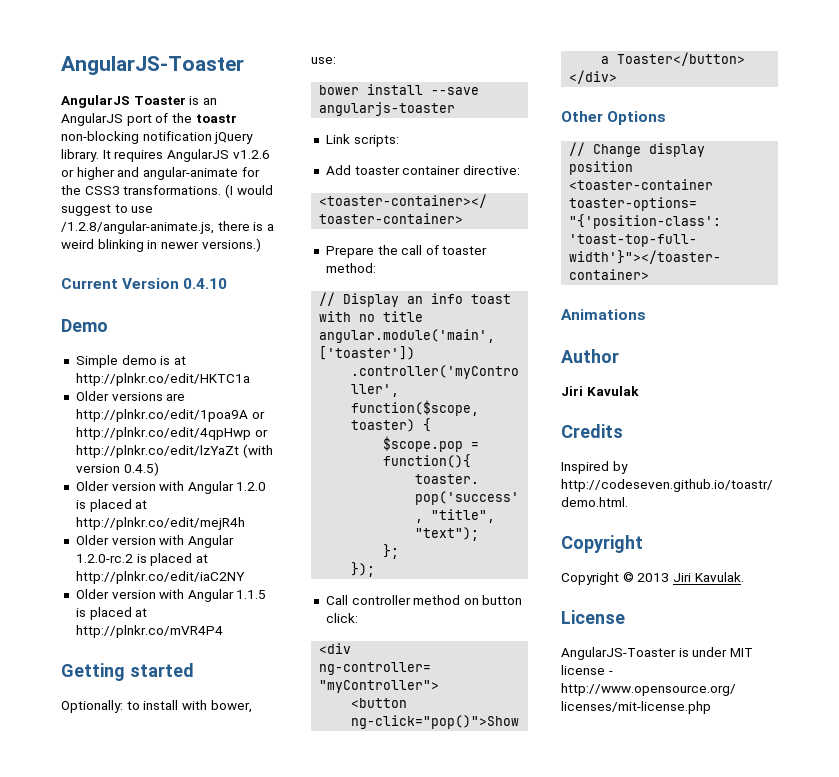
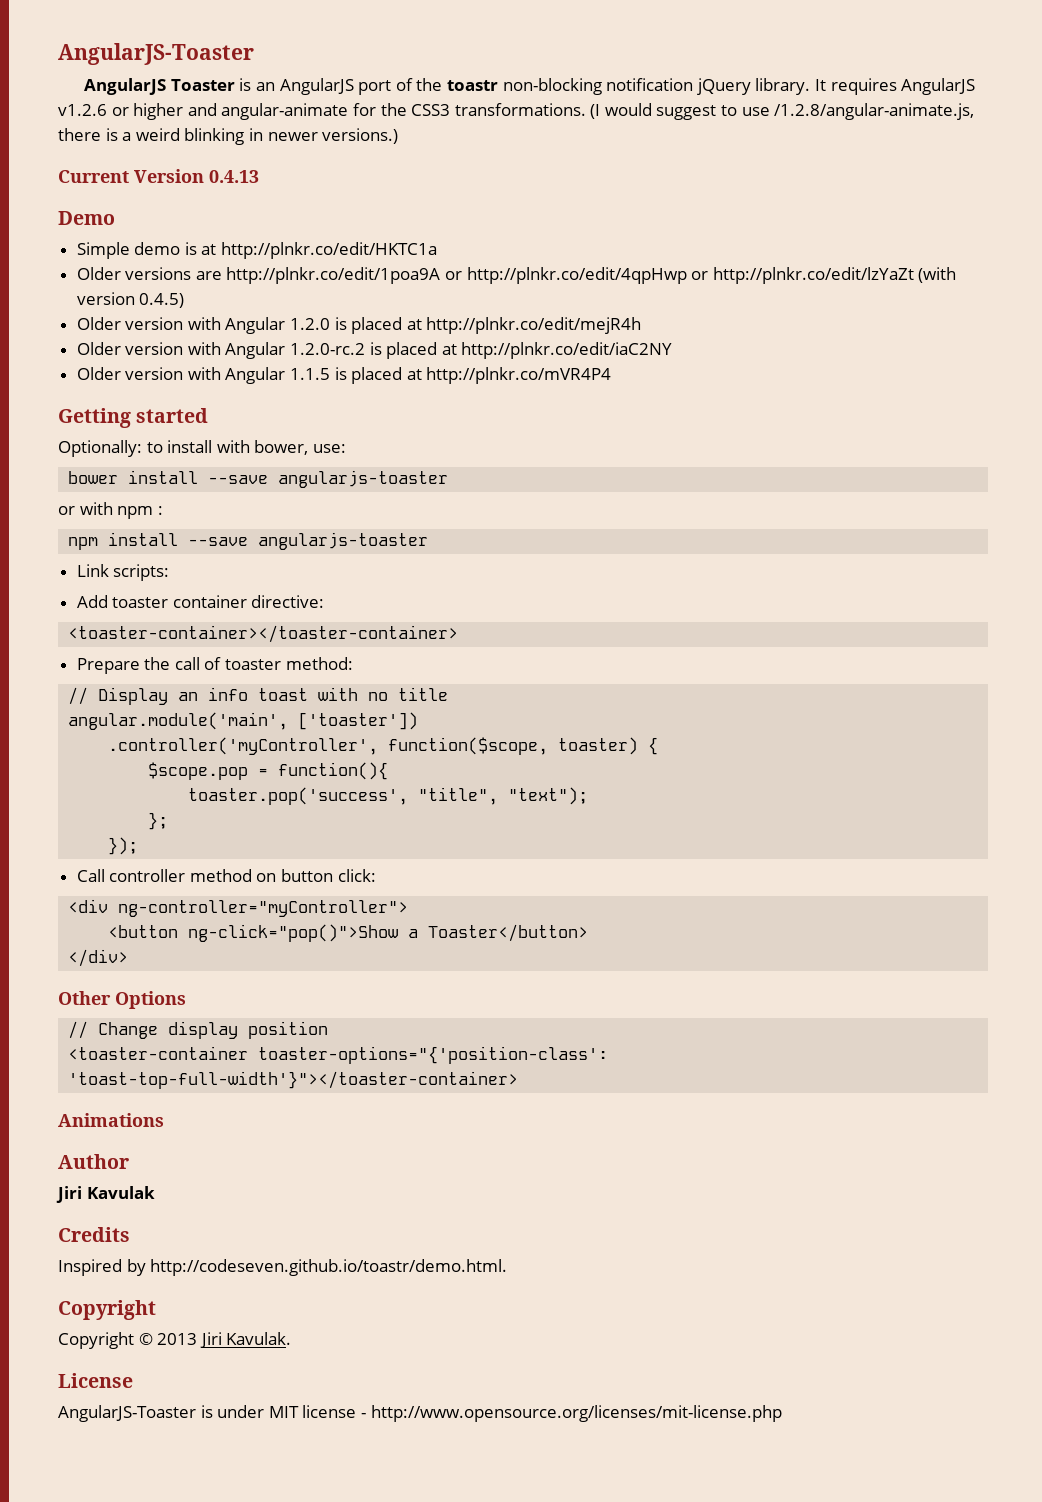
[183,278,228,289] 0.4.10 -> [209,170,259,183] 0.4.13
(456, 109) none -> [58,502,163,519] [68,532,429,550] // or with npm : // npm install --save angularjs-toaster

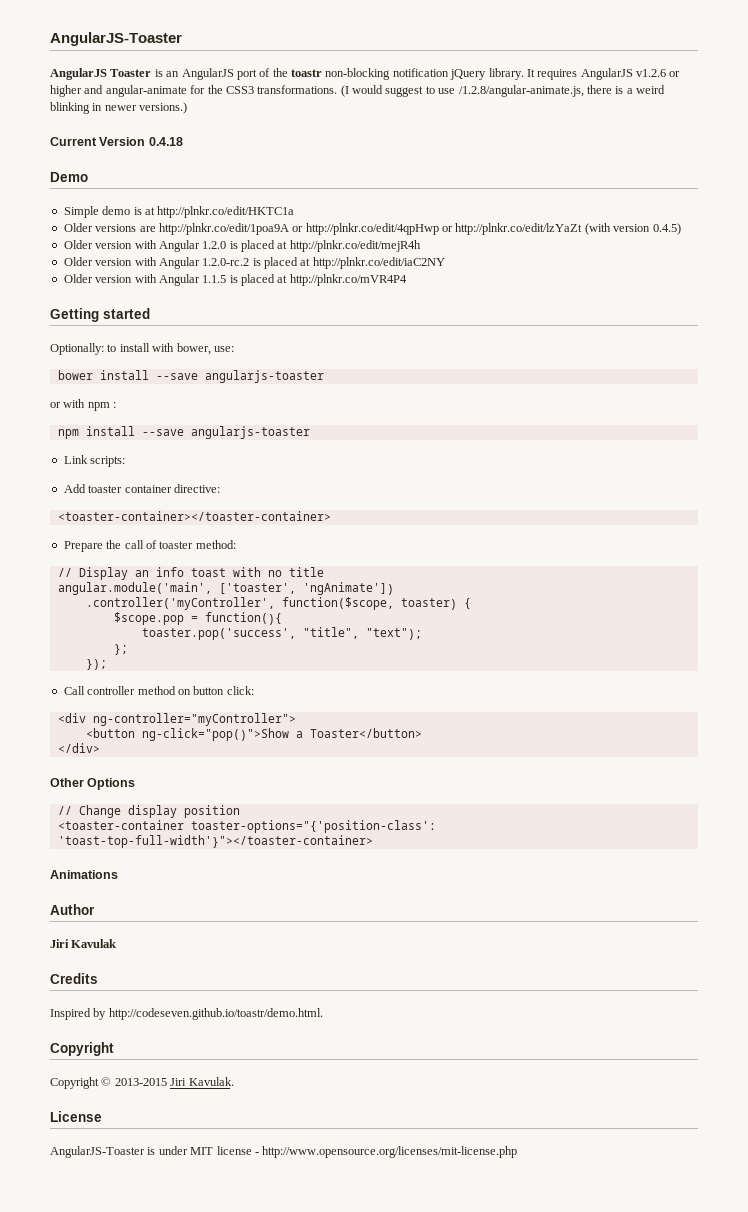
[209,170,259,183] 0.4.13 -> [148,137,183,146] 0.4.18
[298,712,419,730] ['toaster']) -> [218,582,394,595] ['toaster', 'ngAnimate'])
[157,1333,198,1345] 2013 -> [114,1078,167,1086] 2013-2015

